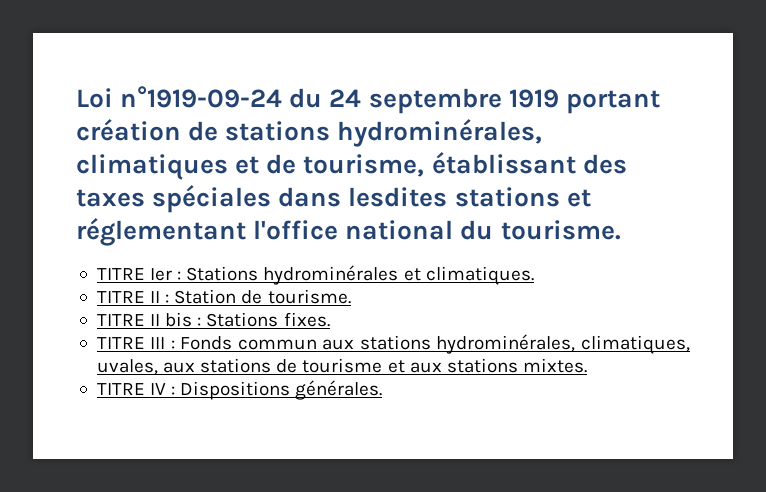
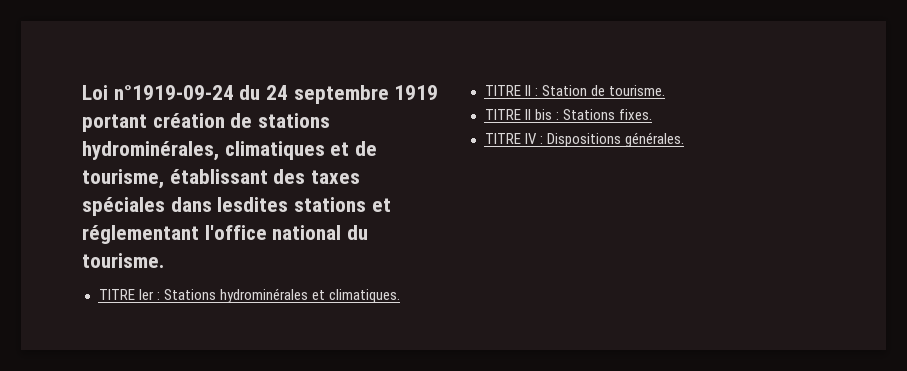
[96,334,690,354] [96,358,587,375] // TITRE III : Fonds commun aux stations hydrominérales, climatiques, uvales, aux stations de tourisme et aux stations mixtes. -> (652, 114) none

